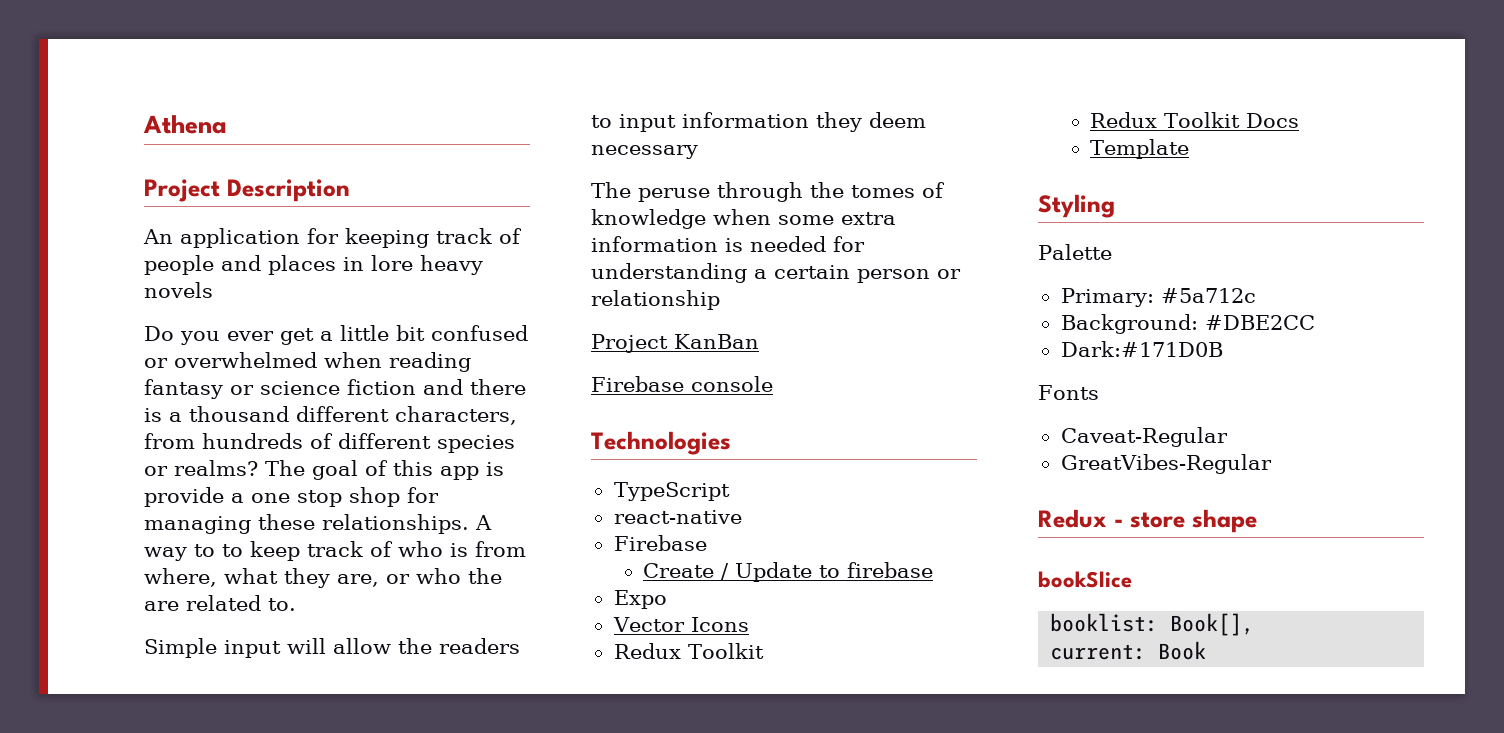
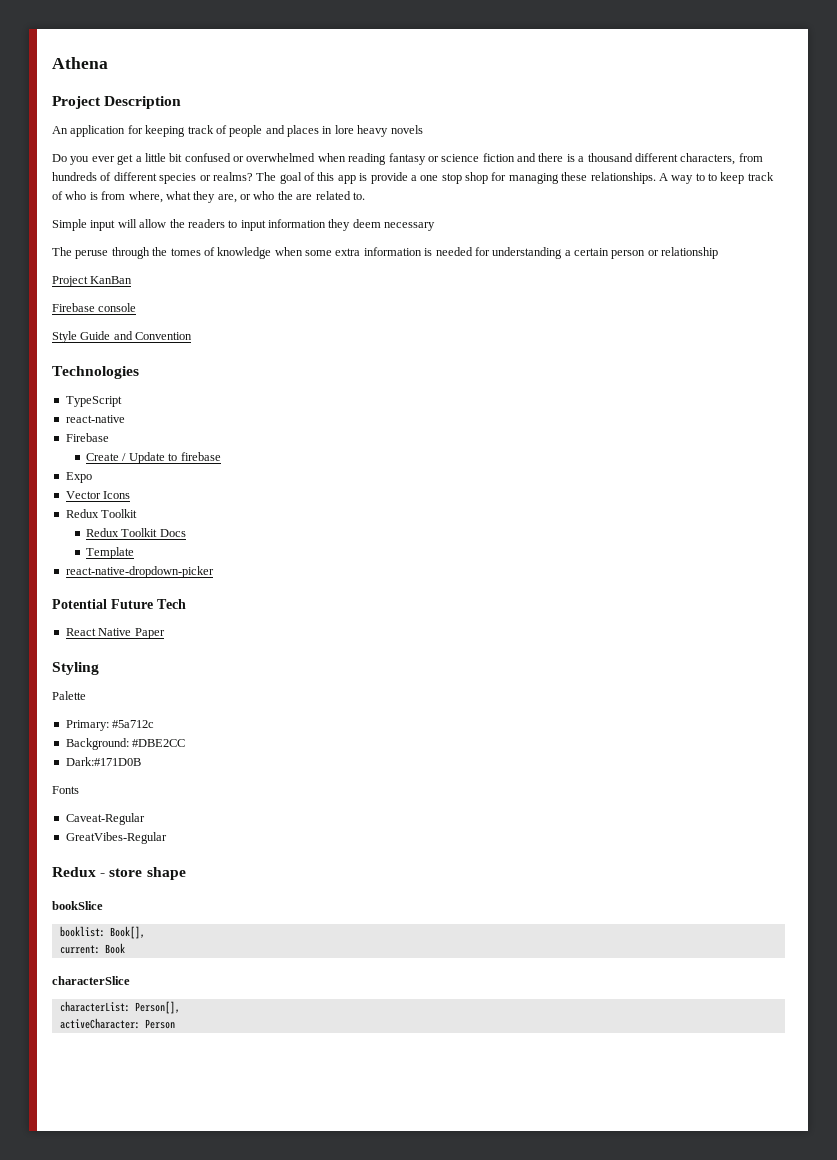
(773, 384) none -> [52,331,193,343] // Style Guide and Convention
(1190, 149) none -> [65,566,214,578] [52,599,186,609] [65,628,165,639] // react-native-dropdown-picker // Potential Future Tech // React Native Paper
(1207, 650) none -> [52,976,130,985] [59,1001,180,1014] [59,1018,175,1029] // characterSlice // characterList: Person[], // activeCharacter: Person

